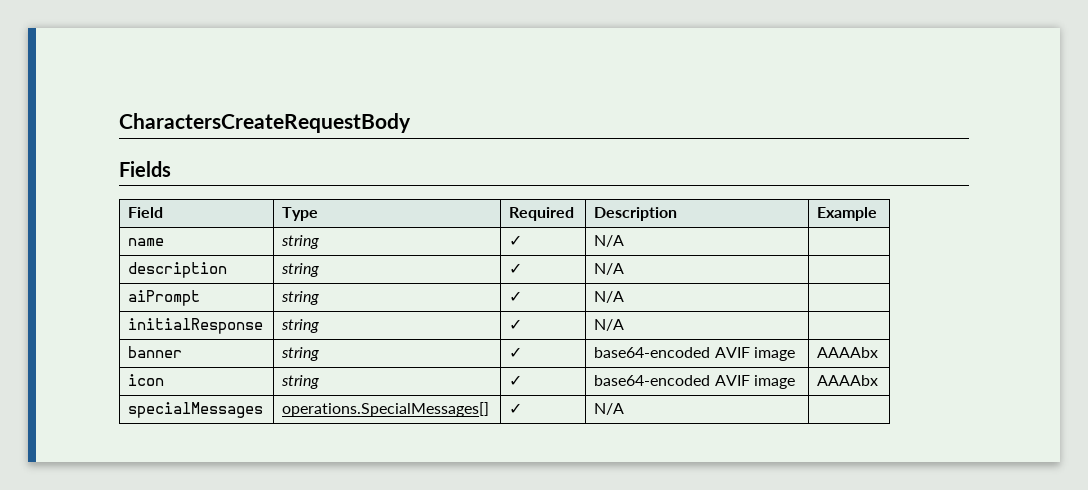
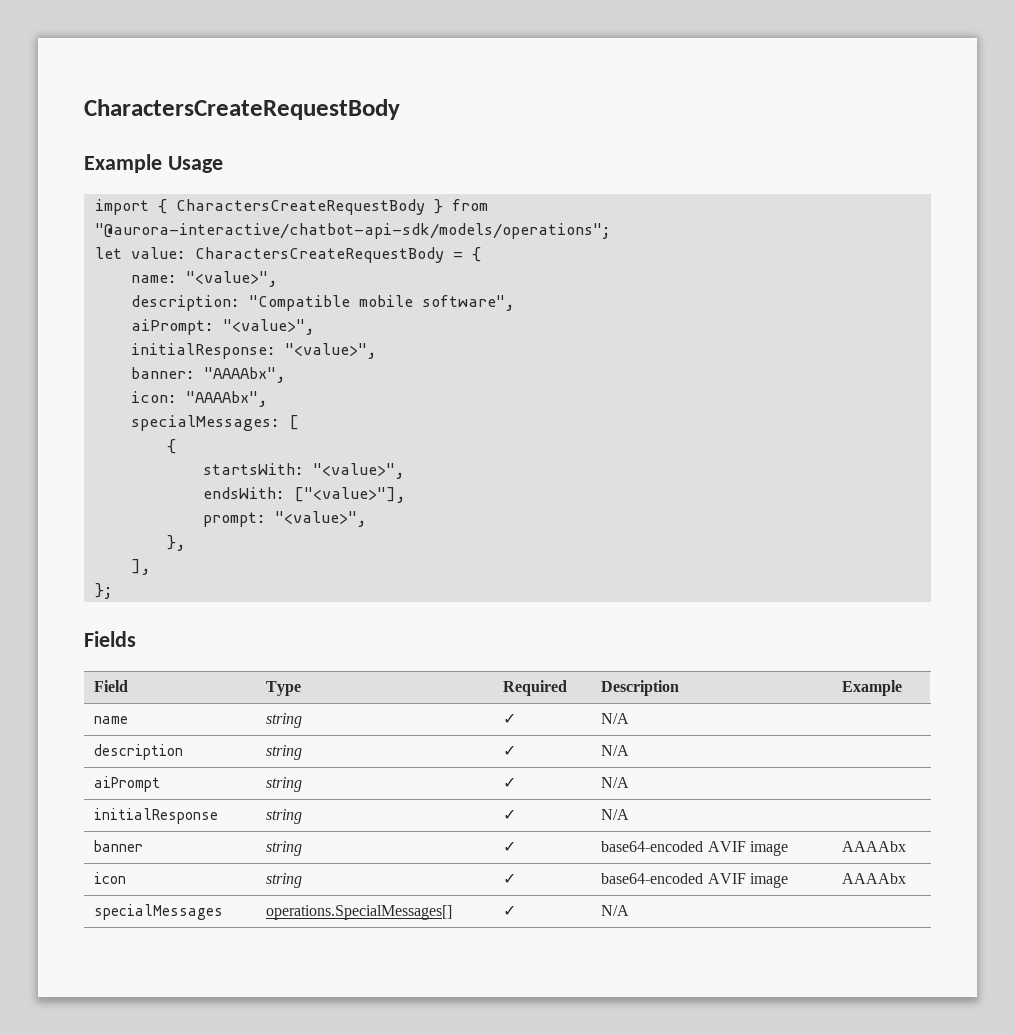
[119,113,411,133] CharactersCreateRequestBody -> [84,99,400,120] [84,154,223,173] [94,199,488,215] [94,223,611,239] [94,247,481,263] [130,271,278,287] [130,295,515,311] [130,319,315,335] [130,343,377,359] [130,367,286,383] [130,391,268,407] [130,415,299,431] [166,439,176,454] [202,463,405,479] [202,487,406,503] [202,511,367,527] [166,535,186,551] [130,559,151,575] [94,583,113,599] CharactersCreateRequestBody // Example Usage // import { CharactersCreateRequestBody } from "@aurora-interactive/chatbot-api-sdk/models/operations"; // let value: CharactersCreateRequestBody = { // name: "<value>", // description: "Compatible mobile software", // aiPrompt: "<value>", // initialResponse: "<value>", // banner: "AAAAbx", // icon: "AAAAbx", // specialMessages: [ // { // startsWith: "<value>", // endsWith: ["<value>"], // prompt: "<value>", // }, // ], // };

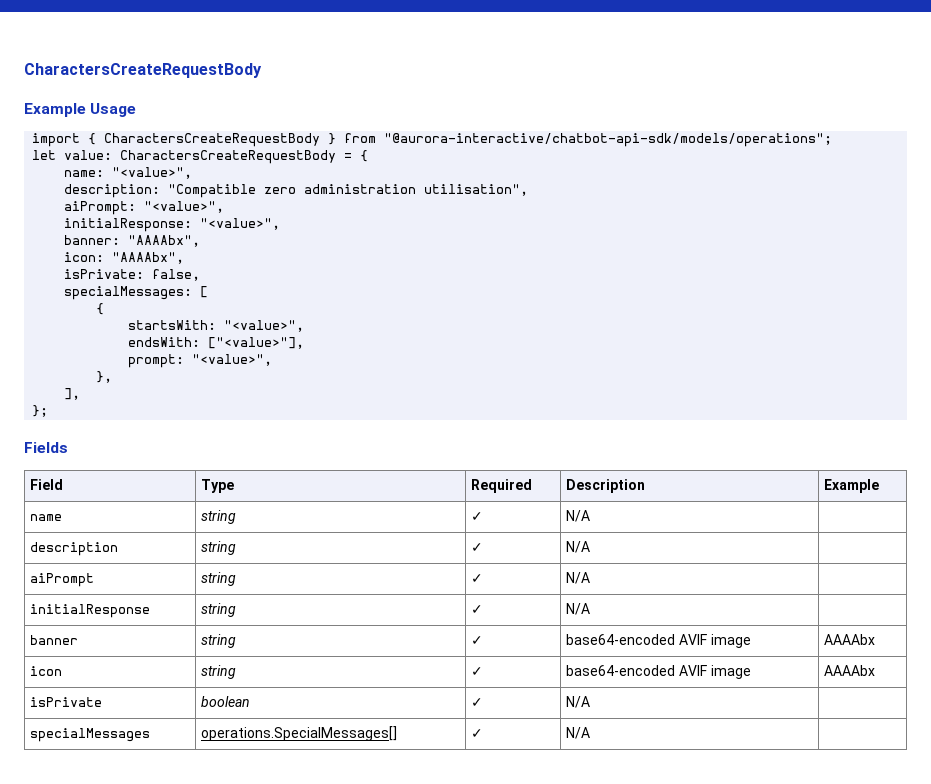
[358,295,515,311] mobile software", -> [264,184,529,196] zero administration utilisation",
(268, 399) none -> [64,269,201,281] // isPrivate: false,
(907, 878) none -> [30,697,103,707] [201,696,251,707] [471,698,484,707] [566,696,591,708] // isPrivate | boolean | ✓ | N/A |

